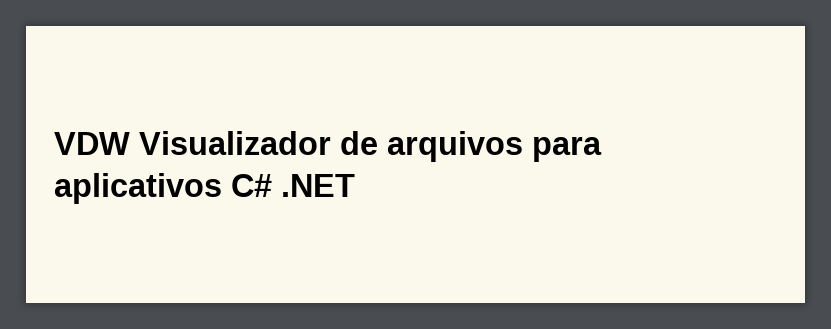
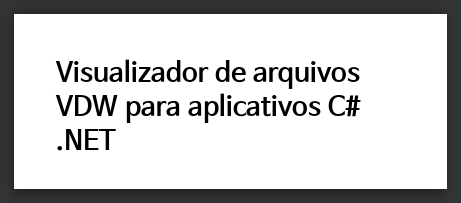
[54,132,130,155] VDW -> (55, 70) none
(523, 146) none -> [55,95,118,116] VDW

